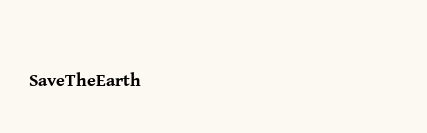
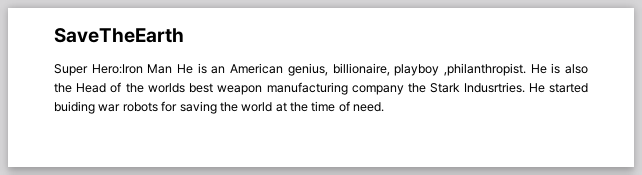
(141, 79) none -> [54,63,588,76] [54,82,588,95] [54,101,385,114] // Super Hero:Iron Man He is an American genius, billionaire, playboy ,philanthropist. He is also the Head of the worlds best weapon manufacturing company the Stark Indusrtries. He started buiding war robots for saving the world at the time of need.

